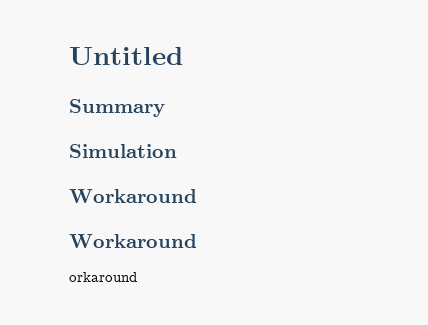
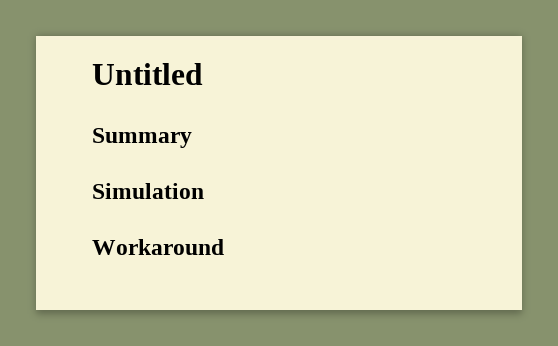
[69,234,197,248] [69,272,137,282] // Workaround // orkaround -> (224, 247) none

